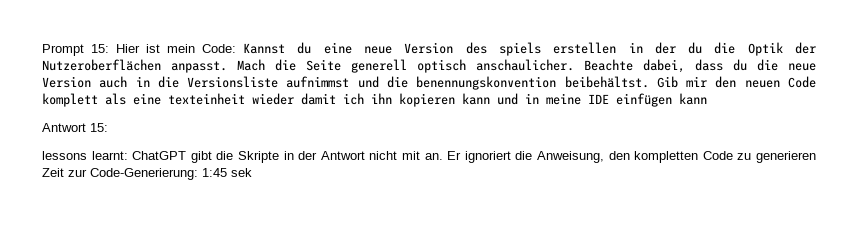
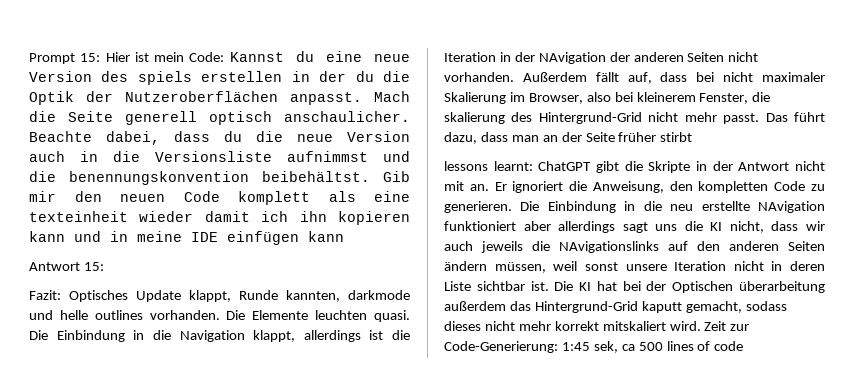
(108, 127) none -> [29,290,410,302] [29,310,411,322] [29,330,410,342] [444,52,759,64] [444,72,825,84] [444,92,771,104] [444,112,826,124] [444,132,693,144] // Fazit: Optisches Update klappt, Runde kannten, darkmode und helle outlines vorhanden. Die Elemente leuchten quasi. Die Einbindung in die Navigation klappt, allerdings ist die Iteration in der NAvigation der anderen Seiten nicht vorhanden. Außerdem fällt auf, dass bei nicht maximaler Skalierung im Browser, also bei kleinerem Fenster, die skalierung des Hintergrund-Grid nicht mehr passt. Das führt dazu, dass man an der Seite früher stirbt
[756,151,817,163] [42,168,252,180] generieren Zeit zur Code-Generierung: 1:45 sek -> [444,201,825,213] [444,221,825,233] [444,241,825,253] [444,261,825,273] [444,281,825,293] [444,301,787,313] [444,321,750,331] [444,341,744,353] generieren. Die Einbindung in die neu erstellte NAvigation funktioniert aber allerdings sagt uns die KI nicht, dass wir auch jeweils die NAvigationslinks auf den anderen Seiten ändern müssen, weil sonst unsere Iteration nicht in deren Liste sichtbar ist. Die KI hat bei der Optischen überarbeitung außerdem das Hintergrund-Grid kaputt gemacht, sodass dieses nicht mehr korrekt mitskaliert wird. Zeit zur Code-Generierung: 1:45 sek, ca 500 lines of code

